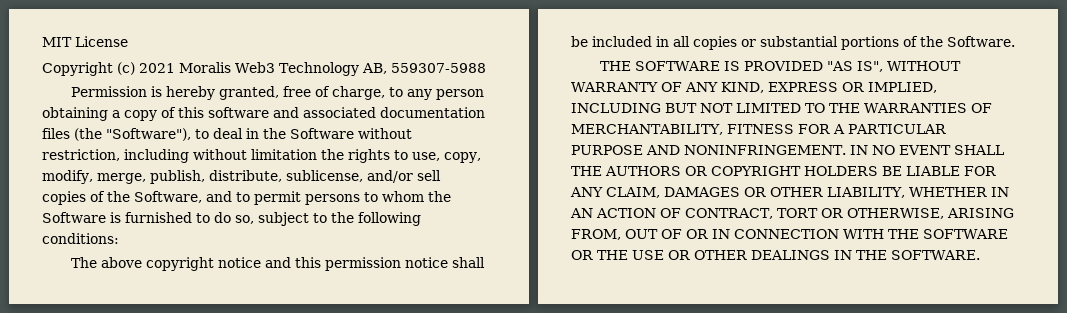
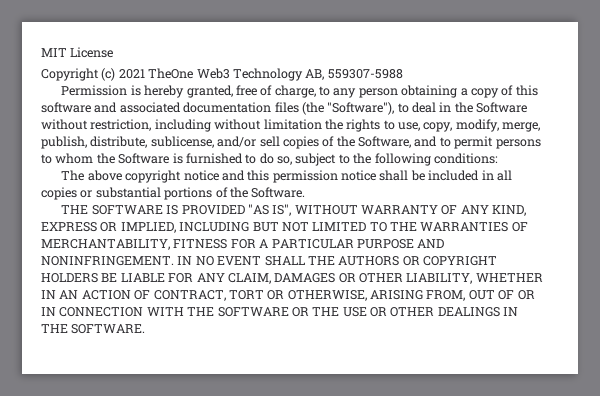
[179,62,231,73] Moralis -> [148,68,194,79] TheOne

